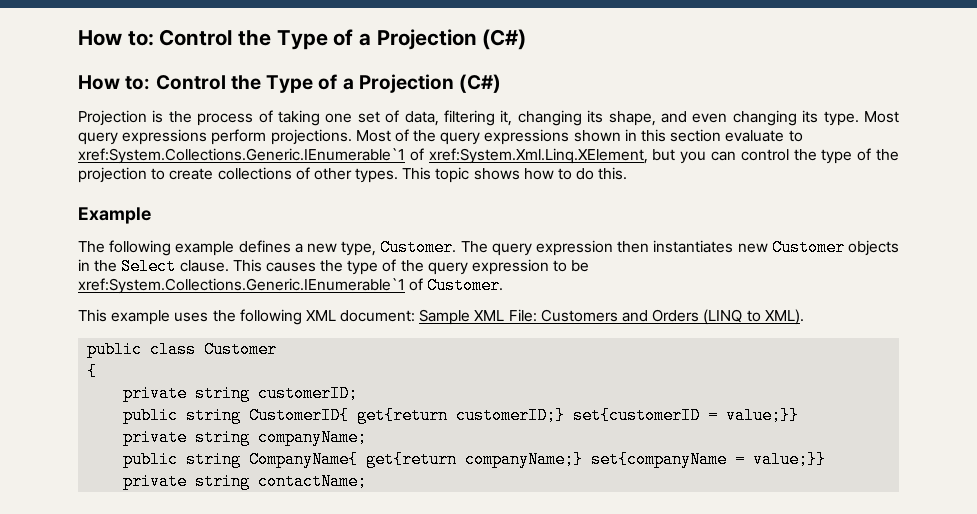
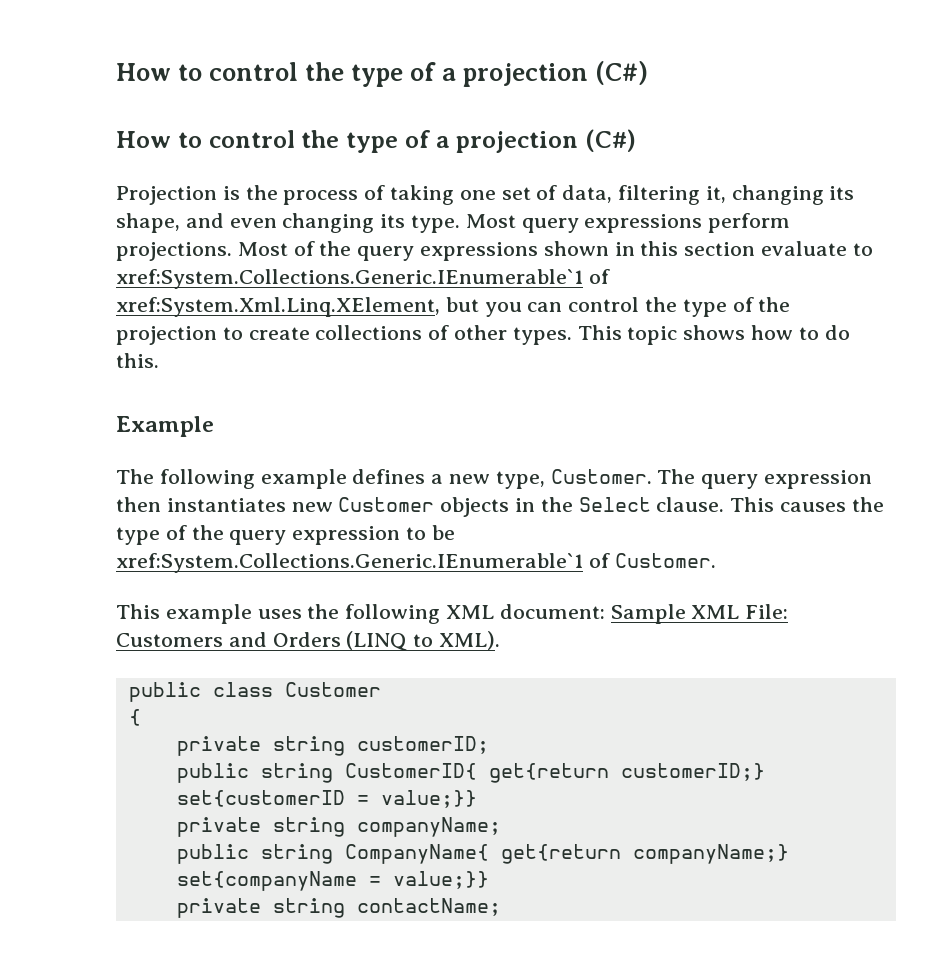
[78,29,477,50] How to: Control the Type of a Projection -> [116,62,589,87] How to control the type of a projection
[125,74,454,93] to: Control the Type of a Projection -> [177,130,579,153] to control the type of a projection

